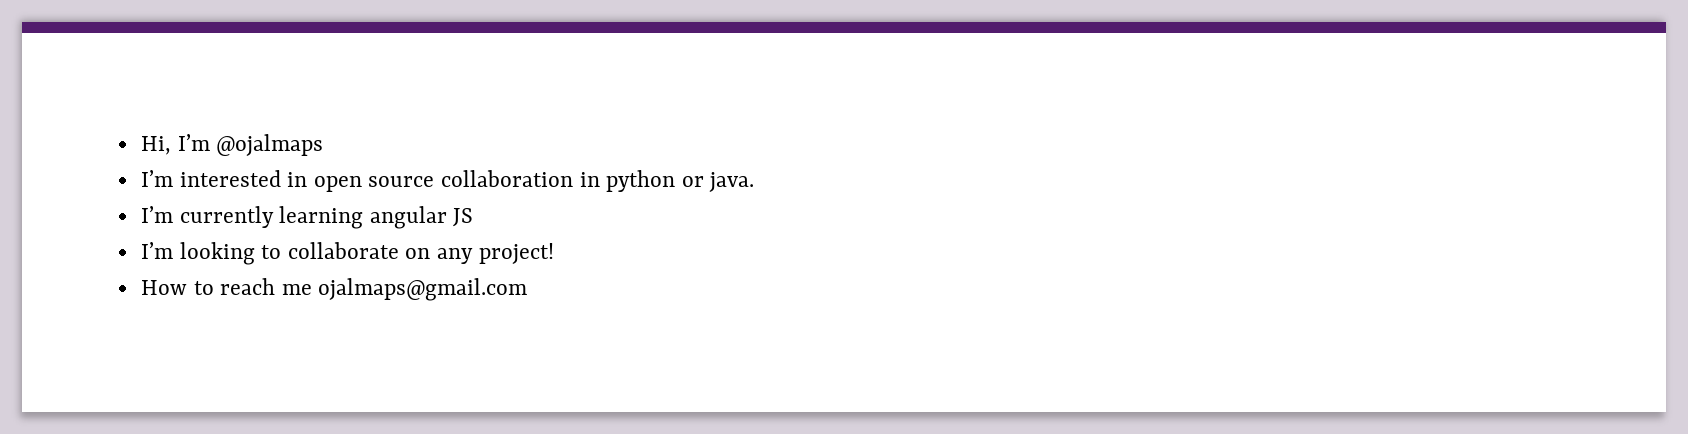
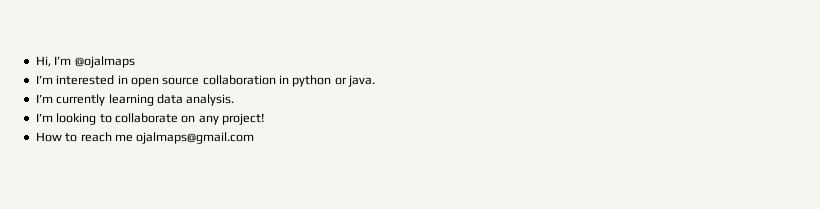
[369,206,474,229] angular JS -> [156,94,235,106] data analysis.

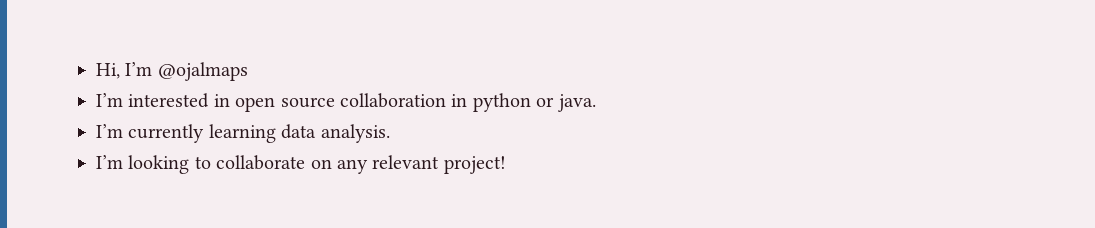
(219, 120) none -> [372,155,440,169] relevant
[35,132,255,144] // How to reach me ojalmaps@gmail.com -> (506, 165) none

